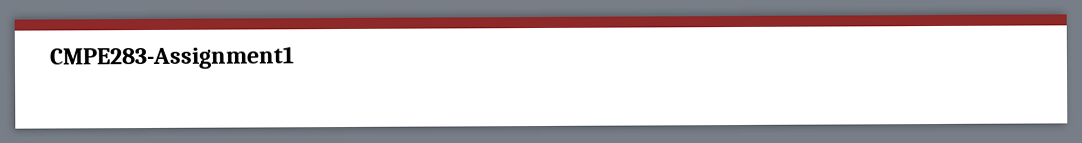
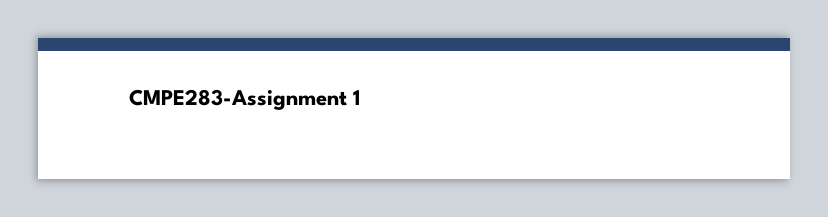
[49,46,294,70] CMPE283-Assignment1 -> [129,89,361,110] CMPE283-Assignment 1

